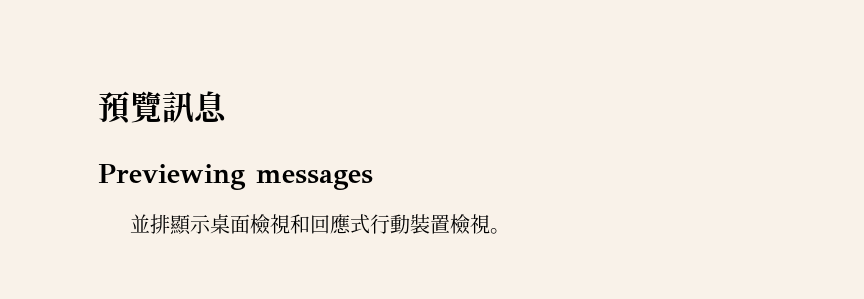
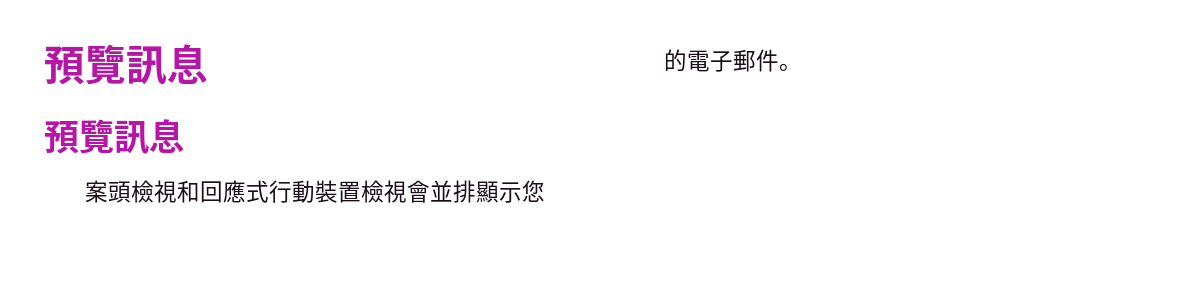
[98,91,228,124] [98,164,373,190] [130,214,251,235] 預覽訊息 // Previewing messages // 並排顯示桌面 -> [44,44,208,85] [44,119,184,155] [85,180,132,203] 預覽訊息 // 預覽訊息 // 案頭
(491, 224) none -> [407,180,546,203] [664,49,780,72] 會並排顯示您的電子郵件

